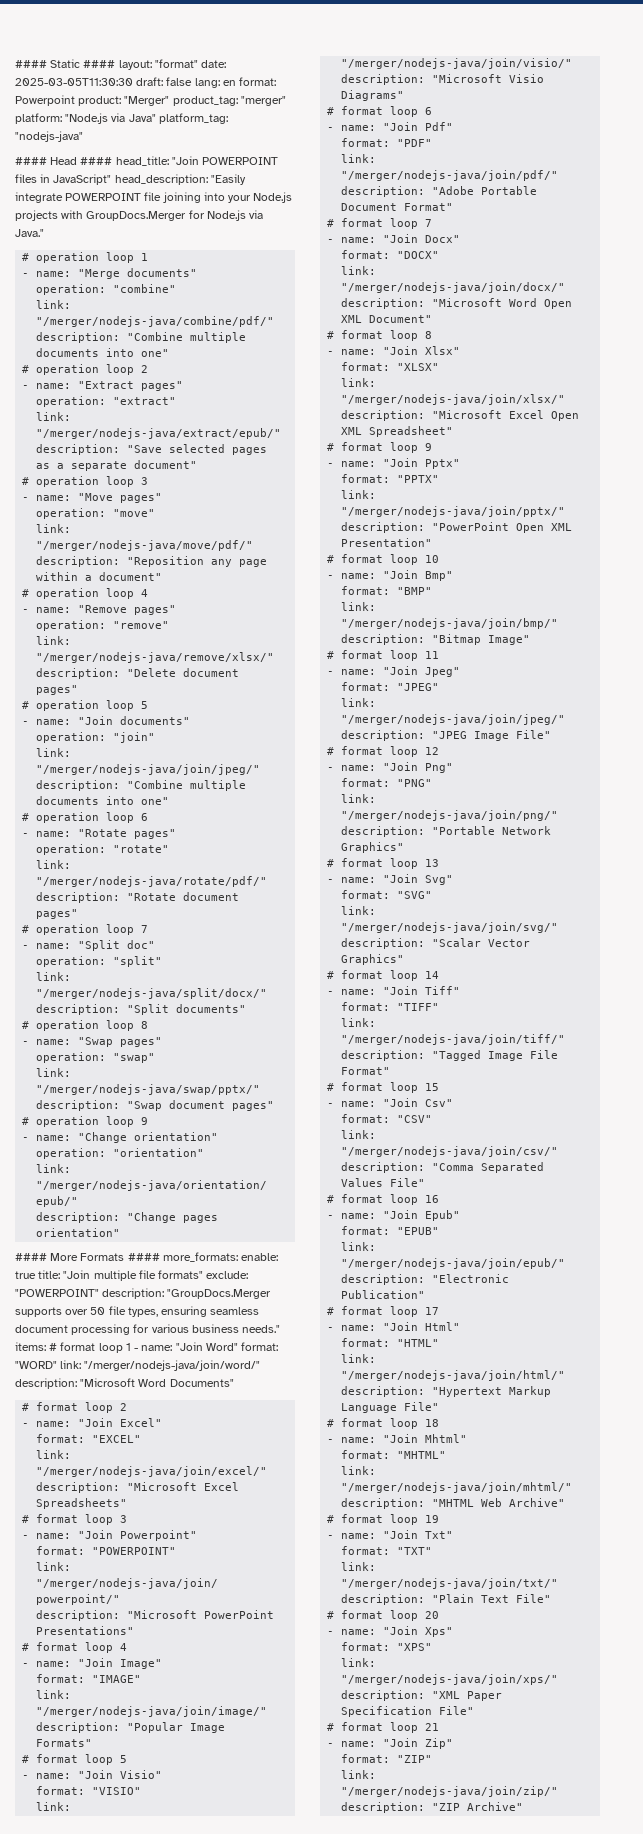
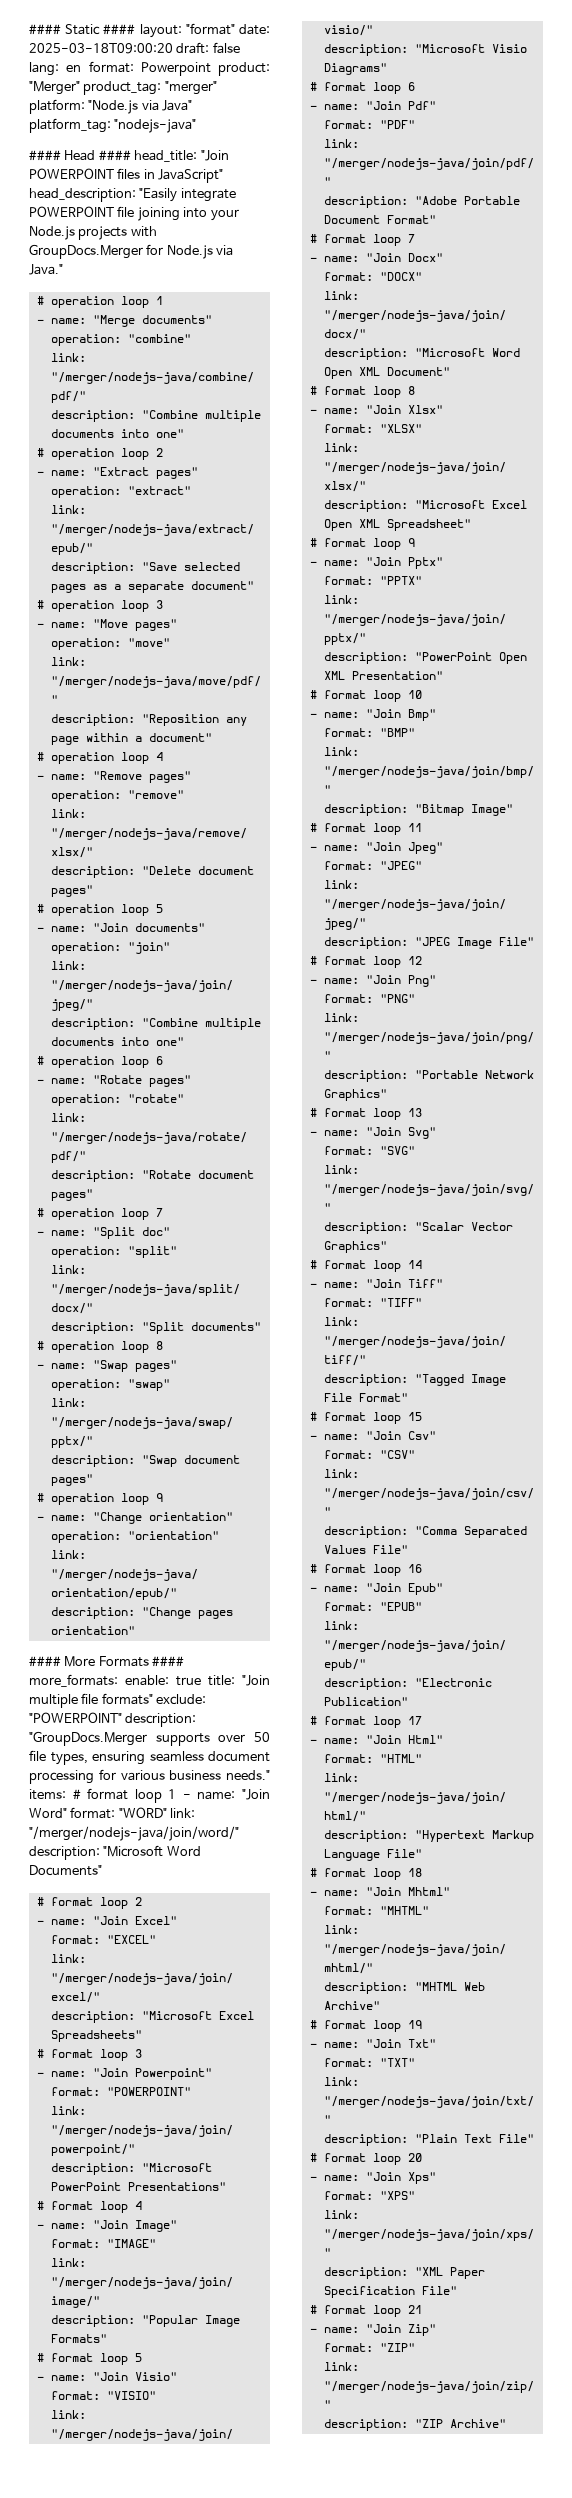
[15,78,133,86] 2025-03-05T11:30:30 -> [29,43,173,54] 2025-03-18T09:00:20

